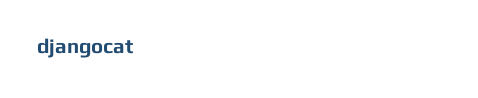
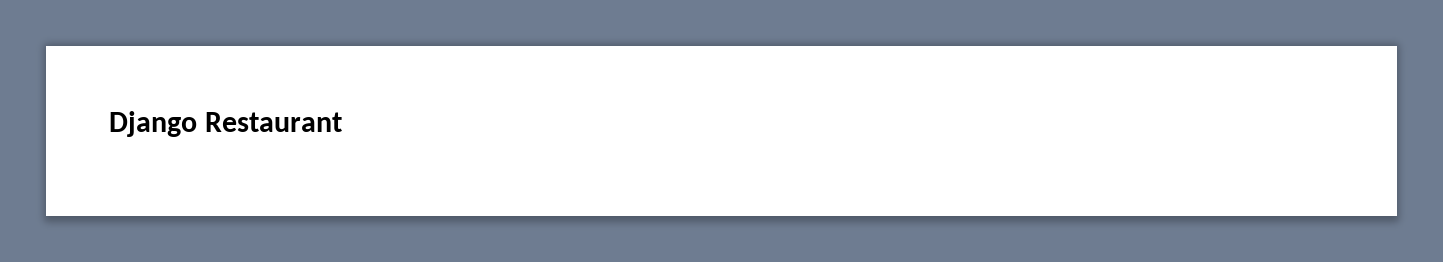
[37,38,133,58] djangocat -> [109,111,343,137] Django Restaurant

